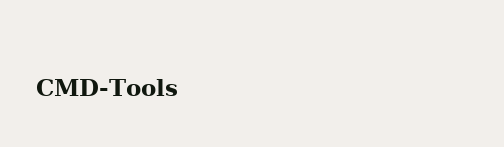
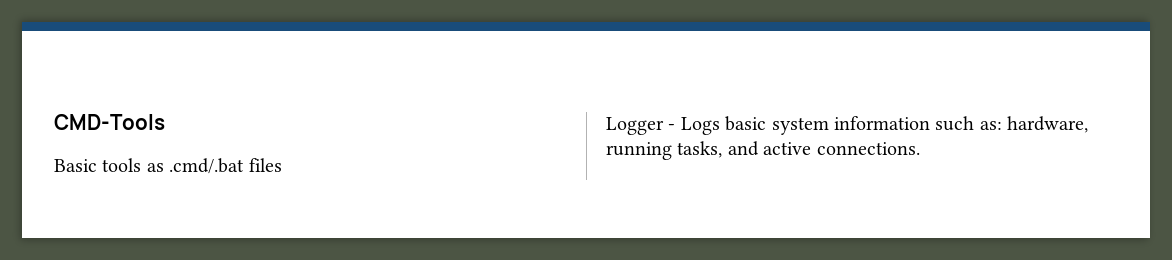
(178, 87) none -> [54,158,282,174] [606,116,1089,135] [606,141,920,160] // Basic tools as .cmd/.bat files // Logger - Logs basic system information such as: hardware, running tasks, and active connections.

